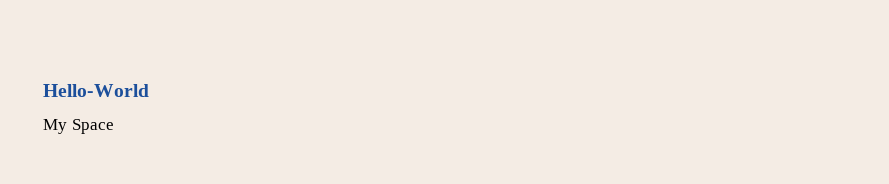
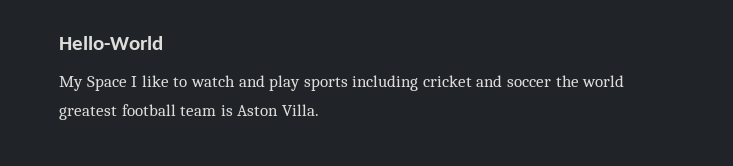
(114, 126) none -> [131,75,625,91] [59,104,319,120] I like to watch and play sports including cricket and soccer the world greatest football team is Aston Villa.

